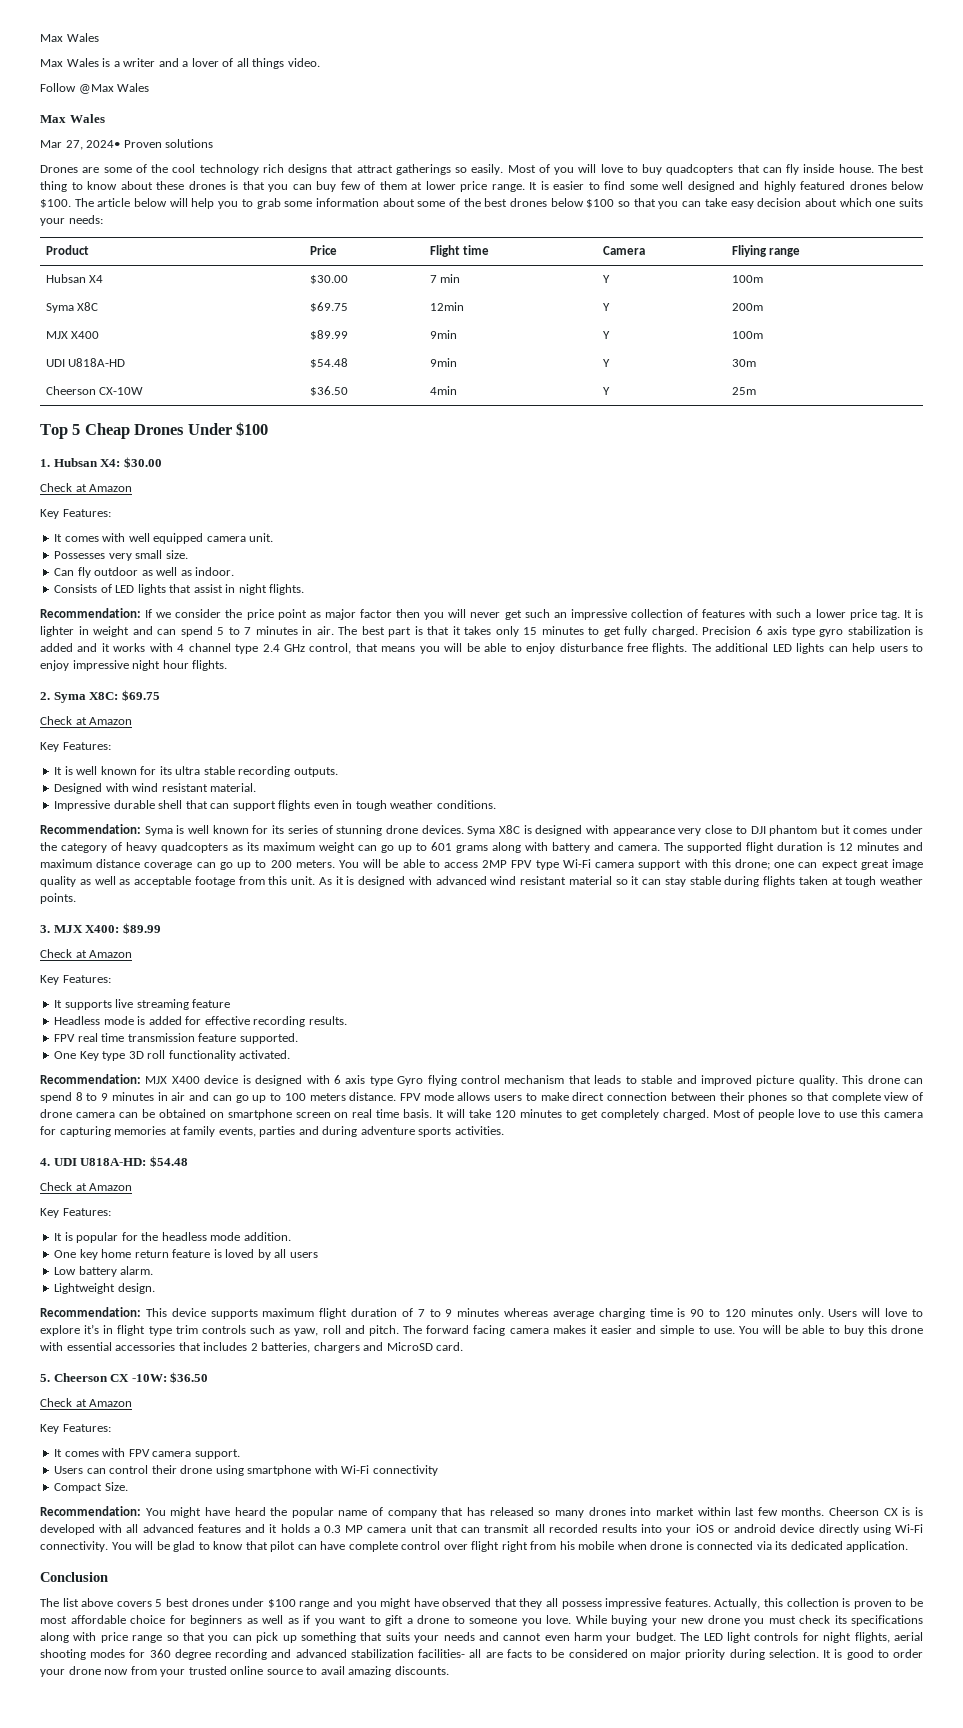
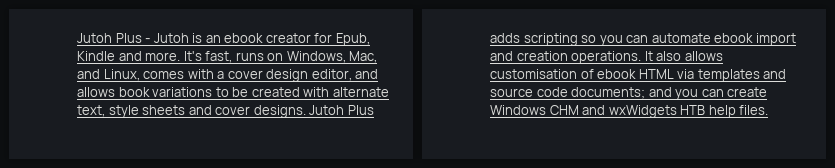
[40,33,99,42] [40,58,320,69] [40,83,150,94] [40,114,105,123] [40,139,214,150] [40,164,924,175] [40,181,924,192] [40,198,924,209] [40,215,103,226] [45,245,89,255] [309,245,337,255] [429,245,490,257] [602,246,645,255] [731,245,801,257] [45,274,104,283] [309,275,348,284] [429,274,461,283] [602,275,610,283] [731,275,763,283] [45,302,99,313] [309,302,348,312] [429,302,464,311] [602,303,610,311] [731,303,763,311] [45,331,100,339] [309,330,348,340] [429,330,457,339] [602,331,610,339] [731,331,763,339] [45,358,126,367] [309,358,348,368] [429,358,457,367] [602,359,610,367] [731,359,756,367] [45,386,144,395] [309,386,348,396] [429,386,457,395] [602,387,610,395] [731,387,756,395] [40,422,269,439] [40,457,162,468] [40,483,133,492] [40,509,111,519] [54,533,274,544] [54,550,188,561] [54,567,235,578] [54,584,305,595] [40,608,924,620] [40,626,923,637] [40,643,923,654] [40,660,228,671] [40,690,160,703] [40,716,133,725] [40,742,111,752] [54,766,338,777] [54,783,257,794] [54,800,496,811] [40,824,924,836] [40,842,923,853] [40,859,923,870] [40,876,923,887] [40,893,76,904] [40,923,161,934] [40,949,133,958] [40,975,111,985] [54,999,231,1010] [54,1016,347,1027] [54,1033,298,1044] [54,1050,291,1061] [40,1074,923,1086] [40,1092,924,1103] [40,1109,924,1120] [40,1126,504,1137] [40,1156,188,1167] [40,1182,133,1191] [40,1208,111,1218] [54,1232,291,1243] [54,1249,318,1260] [54,1266,154,1277] [54,1283,155,1294] [40,1307,924,1319] [40,1324,923,1336] [40,1342,464,1353] [40,1372,209,1383] [40,1398,133,1407] [40,1424,111,1434] [54,1448,240,1459] [54,1465,438,1476] [54,1482,128,1493] [40,1506,923,1518] [40,1524,923,1535] [40,1541,909,1552] [40,1572,108,1582] [40,1598,924,1609] [40,1615,923,1626] [40,1632,923,1643] [40,1649,924,1660] [40,1666,449,1677] Max Wales // Max Wales is a writer and a lover of all things video. // Follow @Max Wales // Max Wales // Mar 27, 2024• Proven solutions // Drones are some of the cool technology rich designs that attract gatherings so easily. Most of you will love to buy quadcopters that can fly inside house. The best thing to know about these drones is that you can buy few of them at lower price range. It is easier to find some well designed and highly featured drones below $100. The article below will help you to grab some information about some of the best drones below $100 so that you can take easy decision about which one suits your needs: // Product | Price | Flight time | Camera | Fliying range // Hubsan X4 | $30.00 | 7 min | Y | 100m // Syma X8C | $69.75 | 12min | Y | 200m // MJX X400 | $89.99 | 9min | Y | 100m // UDI U818A-HD | $54.48 | 9min | Y | 30m // Cheerson CX-10W | $36.50 | 4min | Y | 25m // Top 5 Cheap Drones Under $100 // 1. Hubsan X4: $30.00 // Check at Amazon // Key Features: // It comes with well equipped camera unit. // Possesses very small size. // Can fly outdoor as well as indoor. // Consists of LED lights that assist in night flights. // Recommendation: If we consider the price point as major factor then you will never get such an impressive collection of features with such a lower price tag. It is lighter in weight and can spend 5 to 7 minutes in air. The best part is that it takes only 15 minutes to get fully charged. Precision 6 axis type gyro stabilization is added and it works with 4 channel type 2.4 GHz control, that means you will be able to enjoy disturbance free flights. The additional LED lights can help users to enjoy impressive night hour flights. // 2. Syma X8C: $69.75 // Check at Amazon // Key Features: // It is well known for its ultra stable recording outputs. // Designed with wind resistant material. // Impressive durable shell that can support flights even in tough weather conditions. // Recommendation: Syma is well known for its series of stunning drone devices. Syma X8C is designed with appearance very close to DJI phantom but it comes under the category of heavy quadcopters as its maximum weight can go up to 601 grams along with battery and camera. The supported flight duration is 12 minutes and maximum distance coverage can go up to 200 meters. You will be able to access 2MP FPV type Wi-Fi camera support with this drone; one can expect great image quality as well as acceptable footage from this unit. As it is designed with advanced wind resistant material so it can stay stable during flights taken at tough weather points. // 3. MJX X400: $89.99 // Check at Amazon // Key Features: // It supports live streaming feature // Headless mode is added for effective recording results. // FPV real time transmission feature supported. // One Key type 3D roll functionality activated. // Recommendation: MJX X400 device is designed with 6 axis type Gyro flying control mechanism that leads to stable and improved picture quality. This drone can spend 8 to 9 minutes in air and can go up to 100 meters distance. FPV mode allows users to make direct connection between their phones so that complete view of drone camera can be obtained on smartphone screen on real time basis. It will take 120 minutes to get completely charged. Most of people love to use this camera for capturing memories at family events, parties and during adventure sports activities. // 4. UDI U818A-HD: $54.48 // Check at Amazon // Key Features: // It is popular for the headless mode addition. // One key home return feature is loved by all users // Low battery alarm. // Lightweight design. // Recommendation: This device supports maximum flight duration of 7 to 9 minutes whereas average charging time is 90 to 120 minutes only. Users will love to explore it’s in flight type trim controls such as yaw, roll and pitch. The forward facing camera makes it easier and simple to use. You will be able to buy this drone with essential accessories that includes 2 batteries, chargers and MicroSD card. // 5. Cheerson CX -10W: $36.50 // Check at Amazon // Key Features: // It comes with FPV camera support. // Users can control their drone using smartphone with Wi-Fi connectivity // Compact Size. // Recommendation: You might have heard the popular name of company that has released so many drones into market within last few months. Cheerson CX is is developed with all advanced features and it holds a 0.3 MP camera unit that can transmit all recorded results into your iOS or android device directly using Wi-Fi connectivity. You will be glad to know that pilot can have complete control over flight right from his mobile when drone is connected via its dedicated application. // Conclusion // The list above covers 5 best drones under $100 range and you might have observed that they all possess impressive features. Actually, this collection is proven to be most affordable choice for beginners as well as if you want to gift a drone to someone you love. While buying your new drone you must check its specifications along with price range so that you can pick up something that suits your needs and cannot even harm your budget. The LED light controls for night flights, aerial shooting modes for 360 degree recording and advanced stabilization facilities- all are facts to be considered on major priority during selection. It is good to order your drone now from your trusted online source to avail amazing discounts. -> [77,33,370,46] [77,51,378,63] [77,69,379,82] [77,87,389,97] [77,105,374,118] [490,33,796,46] [490,51,723,64] [490,69,787,82] [490,87,768,100] [490,105,769,118] Jutoh Plus - Jutoh is an ebook creator for Epub, Kindle and more. It's fast, runs on Windows, Mac, and Linux, comes with a cover design editor, and allows book variations to be created with alternate text, style sheets and cover designs. Jutoh Plus adds scripting so you can automate ebook import and creation operations. It also allows customisation of ebook HTML via templates and source code documents; and you can create Windows CHM and wxWidgets HTB help files.

